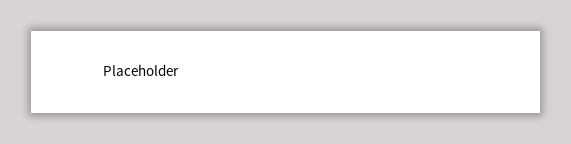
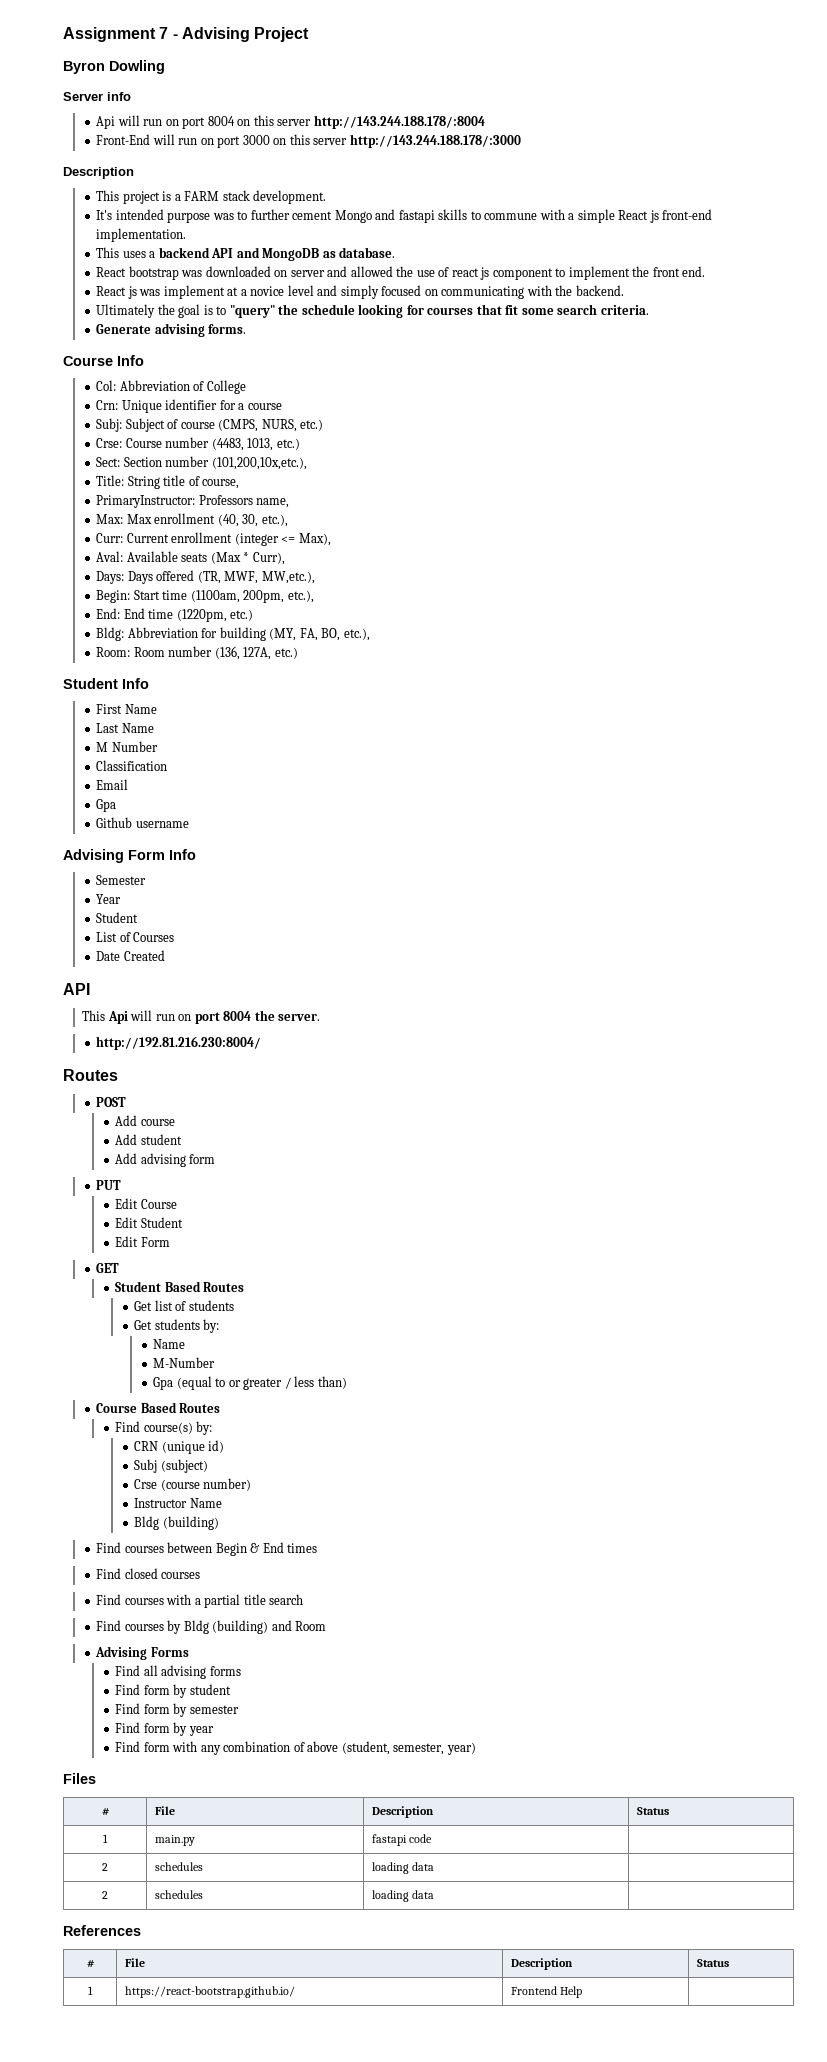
[103,64,179,76] Placeholder -> [63,27,310,42] [63,60,165,74] [63,92,131,101] [96,115,485,129] [96,134,521,148] [63,167,134,179] [96,190,327,204] [96,209,713,223] [96,228,187,242] [96,247,396,261] [96,266,706,280] [96,285,624,299] [96,304,649,318] [96,323,247,337] [63,355,144,366] [96,380,246,394] [96,399,282,413] [96,418,324,432] [96,437,300,451] [96,456,307,470] [96,475,240,489] [96,495,290,508] [96,513,288,527] [96,532,331,546] [96,551,285,565] [96,570,315,584] [96,590,314,603] [96,608,254,622] [96,627,370,641] [96,646,298,660] [63,678,149,689] [96,704,157,714] [96,723,154,733] [96,741,158,752] [96,760,168,771] [96,779,129,790] [96,799,117,812] [96,817,189,828] [63,849,196,863] [96,875,147,885] [96,894,122,904] [96,912,139,923] [96,932,175,942] [96,950,165,961] [63,983,90,995] [82,1010,321,1024] [96,1036,262,1050] [63,1069,118,1081] [96,1097,127,1107] [115,1115,175,1126] [115,1134,182,1145] [115,1153,216,1167] [96,1180,122,1190] [115,1198,177,1209] [115,1217,183,1228] [115,1236,170,1247] [96,1263,120,1273] [115,1281,245,1292] [134,1300,234,1311] [134,1319,220,1333] [153,1339,186,1349] [153,1357,216,1368] [153,1376,347,1390] [96,1402,221,1413] [115,1421,213,1435] [134,1440,225,1454] [134,1459,208,1473] [134,1478,252,1491] [134,1498,222,1508] [134,1516,219,1530] [96,1542,318,1556] [96,1568,201,1579] [96,1594,304,1608] [96,1620,327,1634] [95,1646,189,1660] [115,1665,241,1679] [115,1684,231,1698] [115,1703,239,1717] [115,1722,214,1736] [115,1741,476,1755] [63,1773,96,1784] [101,1808,110,1815] [154,1806,175,1815] [371,1806,434,1818] [636,1807,669,1815] [103,1834,108,1843] [154,1835,195,1846] [371,1834,433,1846] [102,1863,108,1871] [154,1862,203,1871] [371,1862,435,1874] [102,1891,108,1899] [154,1890,203,1899] [371,1890,435,1902] [63,1925,141,1936] [86,1960,95,1967] [124,1958,145,1967] [510,1958,573,1970] [696,1959,729,1967] [88,1986,93,1995] [124,1986,295,1998] [510,1986,583,1998] Assignment 7 - Advising Project // Byron Dowling // Server info // Api will run on port 8004 on this server http://143.244.188.178/:8004 // Front-End will run on port 3000 on this server http://143.244.188.178/:3000 // Description // This project is a FARM stack development. // It's intended purpose was to further cement Mongo and fastapi skills to commune with a simple React js front-end implementation. // This uses a backend API and MongoDB as database. // React bootstrap was downloaded on server and allowed the use of react js component to implement the front end. // React js was implement at a novice level and simply focused on communicating with the backend. // Ultimately the goal is to "query" the schedule looking for courses that fit some search criteria. // Generate advising forms. // Course Info // Col: Abbreviation of College // Crn: Unique identifier for a course // Subj: Subject of course (CMPS, NURS, etc.) // Crse: Course number (4483, 1013, etc.) // Sect: Section number (101,200,10x,etc.), // Title: String title of course, // PrimaryInstructor: Professors name, // Max: Max enrollment (40, 30, etc.), // Curr: Current enrollment (integer <= Max), // Aval: Available seats (Max * Curr), // Days: Days offered (TR, MWF, MW,etc.), // Begin: Start time (1100am, 200pm, etc.), // End: End time (1220pm, etc.) // Bldg: Abbreviation for building (MY, FA, BO, etc.), // Room: Room number (136, 127A, etc.) // Student Info // First Name // Last Name // M Number // Classification // Email // Gpa // Github username // Advising Form Info // Semester // Year // Student // List of Courses // Date Created // API // This Api will run on port 8004 the server. // http://192.81.216.230:8004/ // Routes // POST // Add course // Add student // Add advising form // PUT // Edit Course // Edit Student // Edit Form // GET // Student Based Routes // Get list of students // Get students by: // Name // M-Number // Gpa (equal to or greater / less than) // Course Based Routes // Find course(s) by: // CRN (unique id) // Subj (subject) // Crse (course number) // Instructor Name // Bldg (building) // Find courses between Begin & End times // Find closed courses // Find courses with a partial title search // Find courses by Bldg (building) and Room // Advising Forms // Find all advising forms // Find form by student // Find form by semester // Find form by year // Find form with any combination of above (student, semester, year) // Files // # | File | Description | Status // 1 | main.py | fastapi code | // 2 | schedules | loading data | // 2 | schedules | loading data | // References // # | File | Description | Status // 1 | https://react-bootstrap.github.io/ | Frontend Help |

